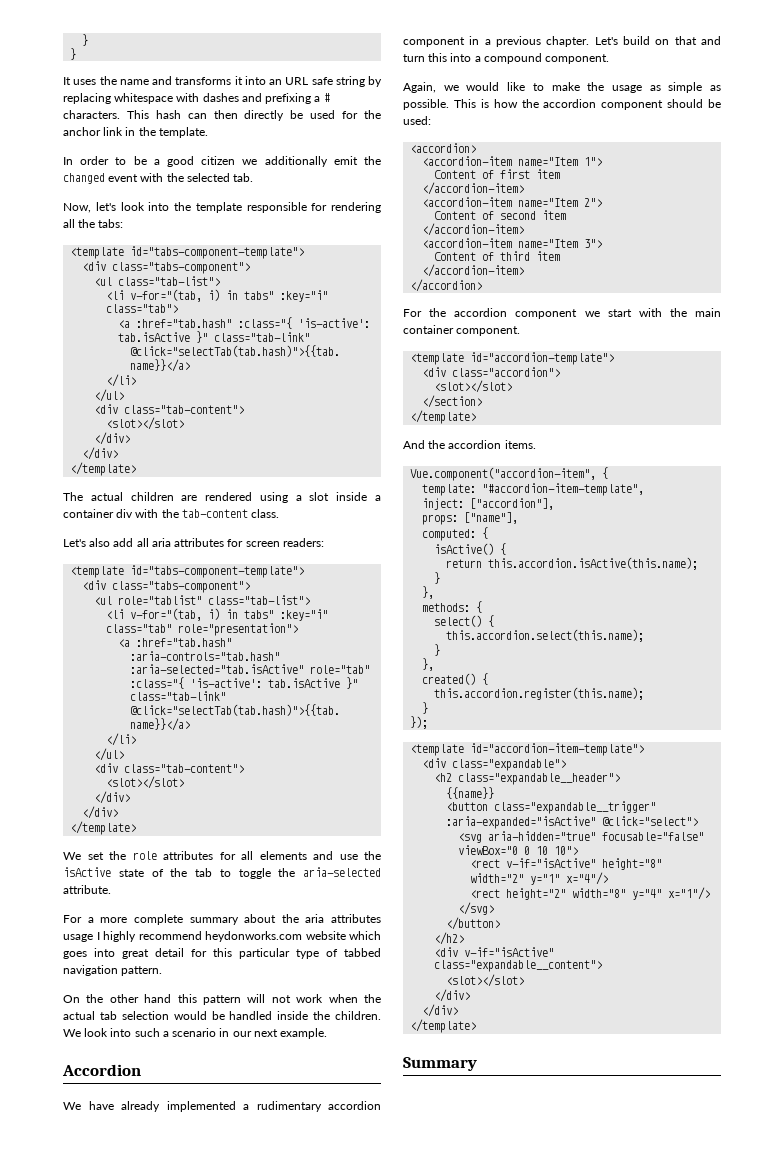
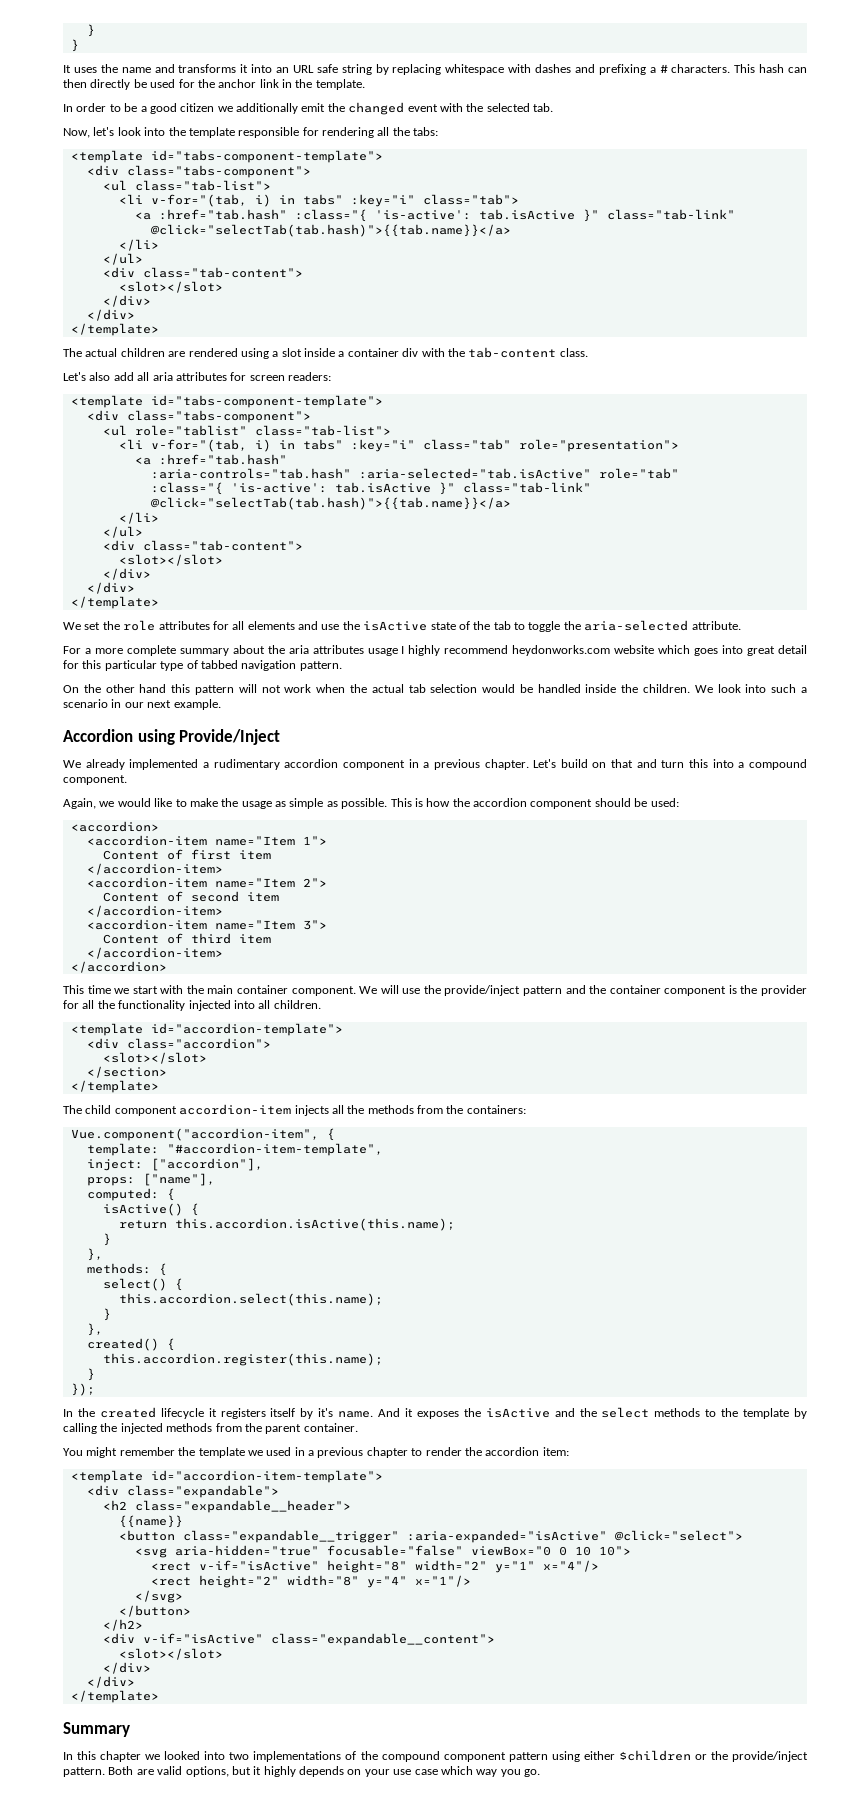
[63,1101,114,1110] // We have -> [137,729,281,745] [63,760,81,768] using Provide/Inject // We
[403,308,578,319] For the accordion component -> [63,985,111,994] This time
(521, 331) none -> [359,985,807,996] [63,1000,321,1011] We will use the provide/inject pattern and the container component is the provider for all the functionality injected into all children.
[403,440,536,449] And the accordion items. -> [63,1104,526,1116] The child component accordion-item injects all the methods from the containers:
(429, 722) none -> [63,1407,807,1419] [63,1423,358,1434] [63,1447,569,1458] // In the created lifecycle it registers itself by it's name. And it exposes the isActive and the select methods to the template by calling the injected methods from the parent container. // You might remember the template we used in a previous chapter to render the accordion item:
(477, 1064) none -> [63,1750,808,1762] [63,1766,540,1777] // In this chapter we looked into two implementations of the compound component pattern using either $children or the provide/inject pattern. Both are valid options, but it highly depends on your use case which way you go.

